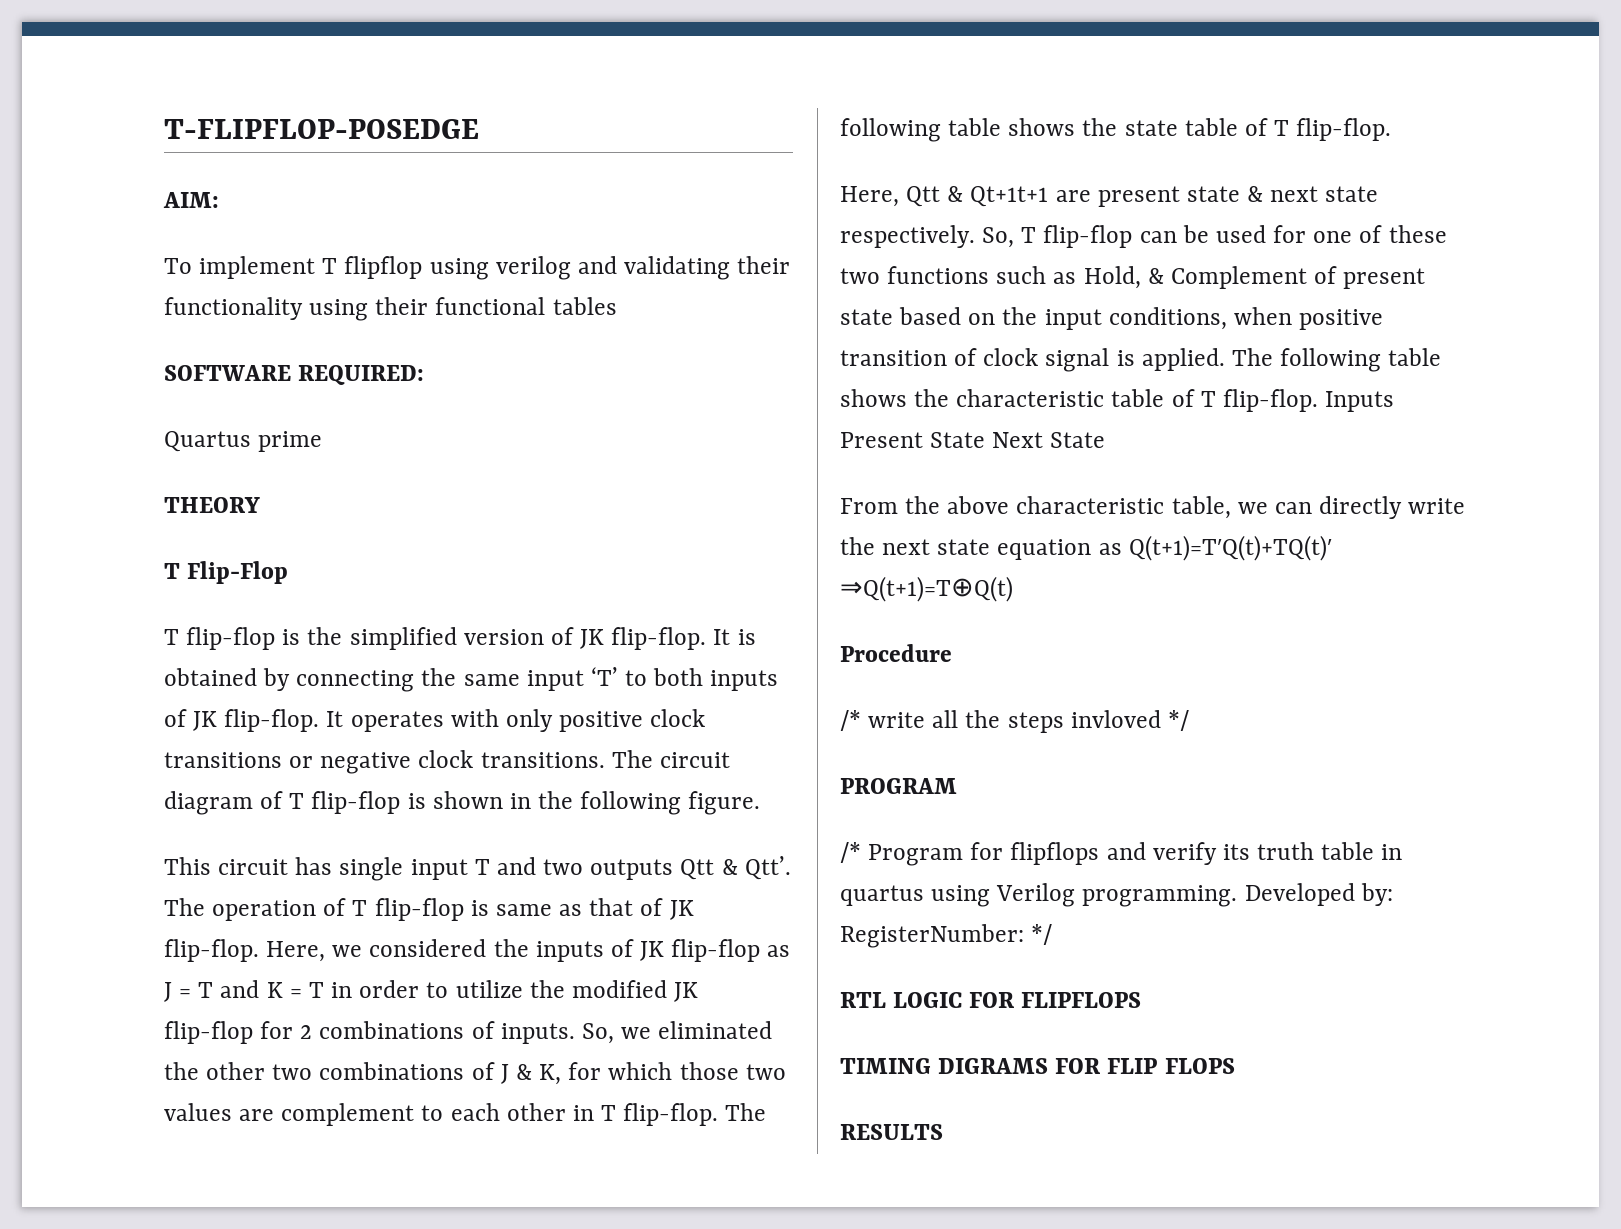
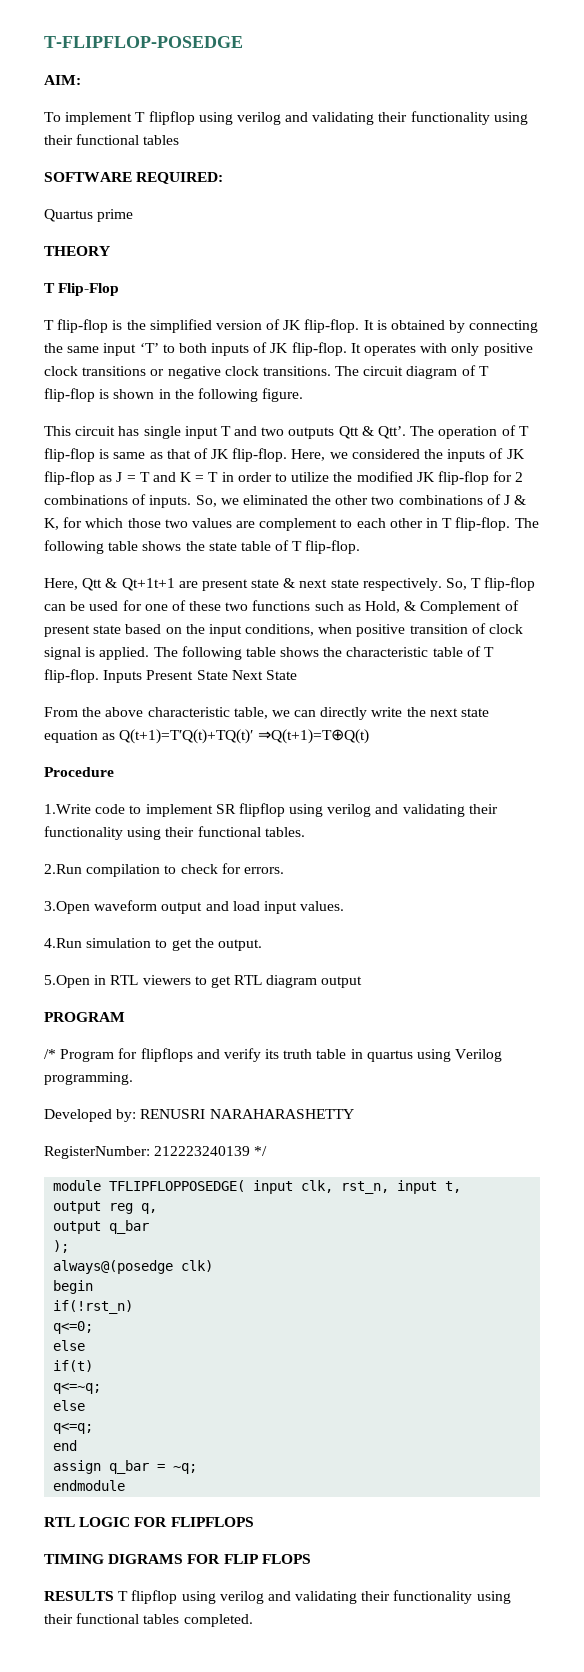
[840,710,1189,733] /* write all the steps invloved */ -> [44,803,498,817] [44,826,305,840] [44,863,284,877] [44,900,345,914] [44,938,262,951] [44,975,363,988] 1.Write code to implement SR flipflop using verilog and validating their functionality using their functional tables. // 2.Run compilation to check for errors. // 3.Open waveform output and load input values. // 4.Run simulation to get the output. // 5.Open in RTL viewers to get RTL diagram output
(1238, 896) none -> (133, 1078) //
[840,924,1053,948] RegisterNumber: */ -> [140,1109,354,1119] [44,1146,268,1159] [53,1180,462,1194] [53,1201,158,1214] [53,1220,150,1234] [53,1240,70,1253] [53,1260,214,1274] [53,1280,94,1294] [53,1300,134,1314] [53,1321,94,1334] [53,1340,86,1351] [53,1360,94,1372] [53,1383,102,1394] [53,1400,86,1411] [53,1423,94,1434] [53,1440,78,1451] [53,1460,198,1474] [53,1480,126,1491] RENUSRI NARAHARASHETTY // RegisterNumber: 212223240139 */ // module TFLIPFLOPPOSEDGE( input clk, rst_n, input t, // output reg q, // output q_bar // ); // always@(posedge clk) // begin // if(!rst_n) // q<=0; // else // if(t) // q<=~q; // else // q<=q; // end // assign q_bar = ~q; // endmodule
(943, 1132) none -> [118,1590,511,1604] [44,1613,253,1627] T flipflop using verilog and validating their functionality using their functional tables completed.

